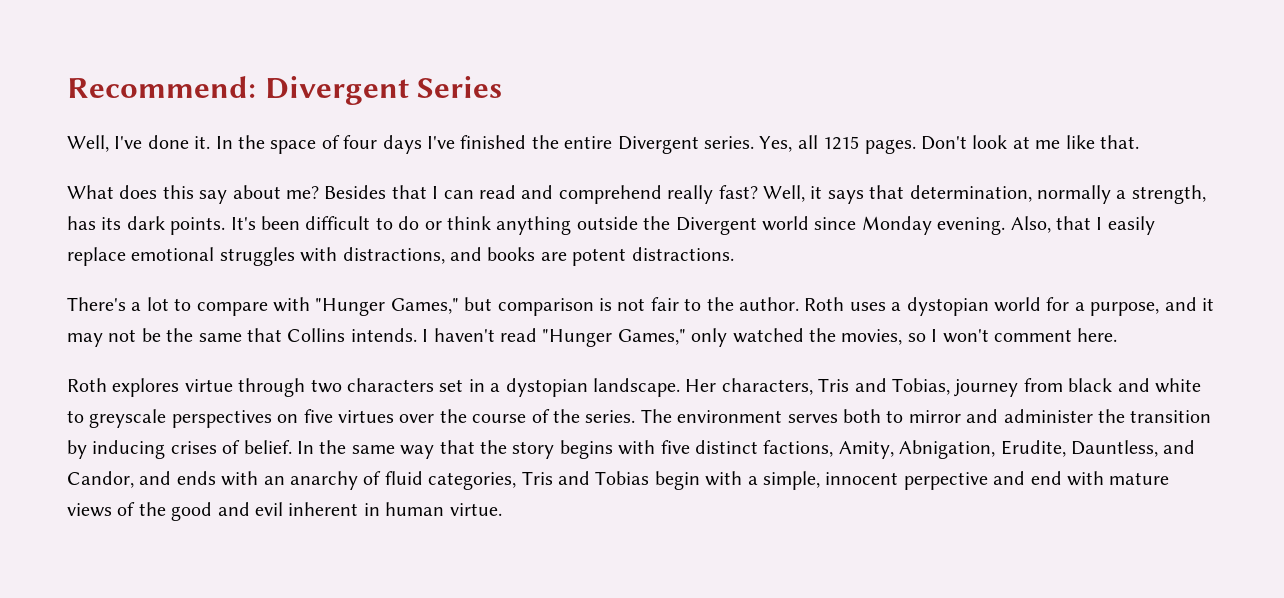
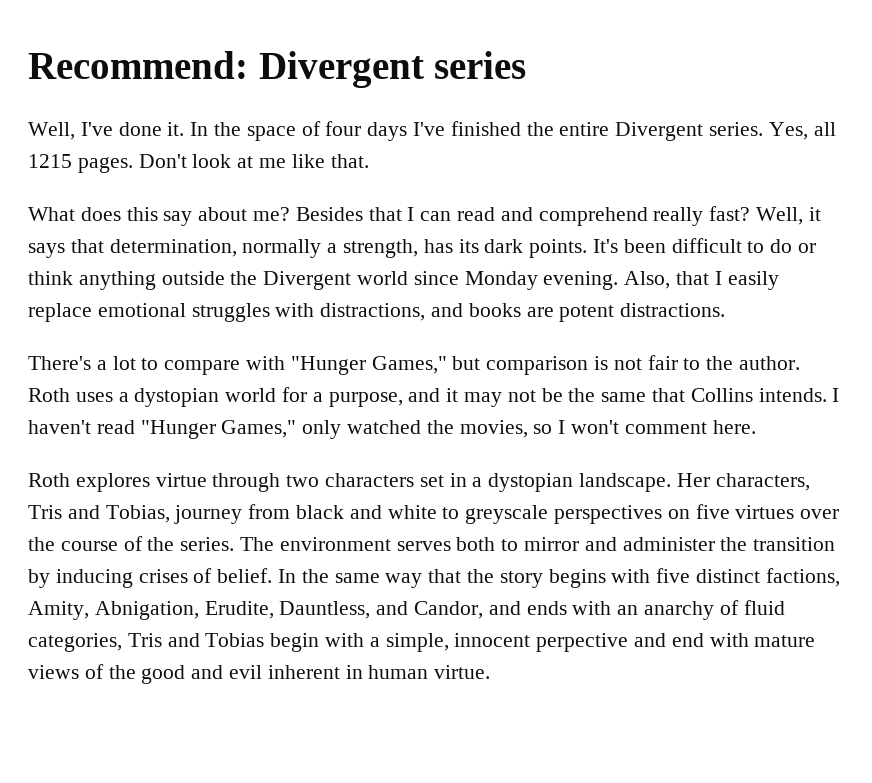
[417,76,503,98] Series -> [434,51,527,79] series

